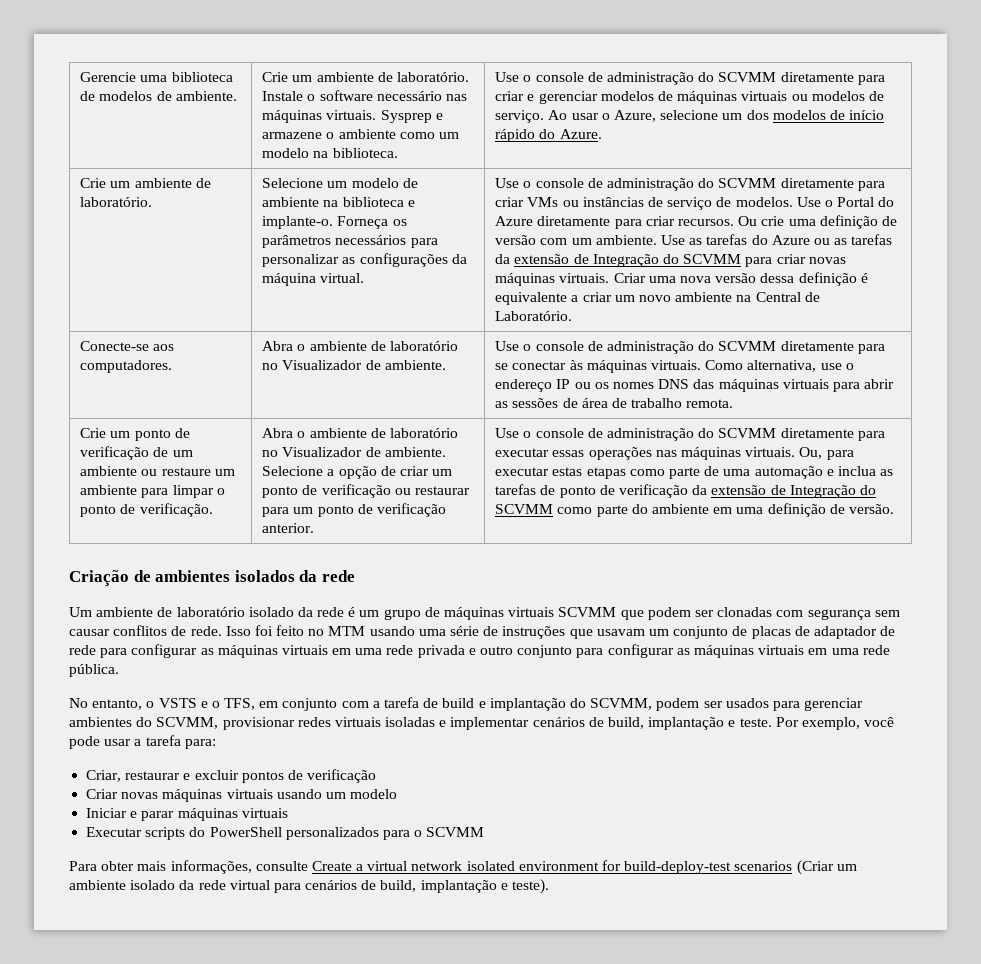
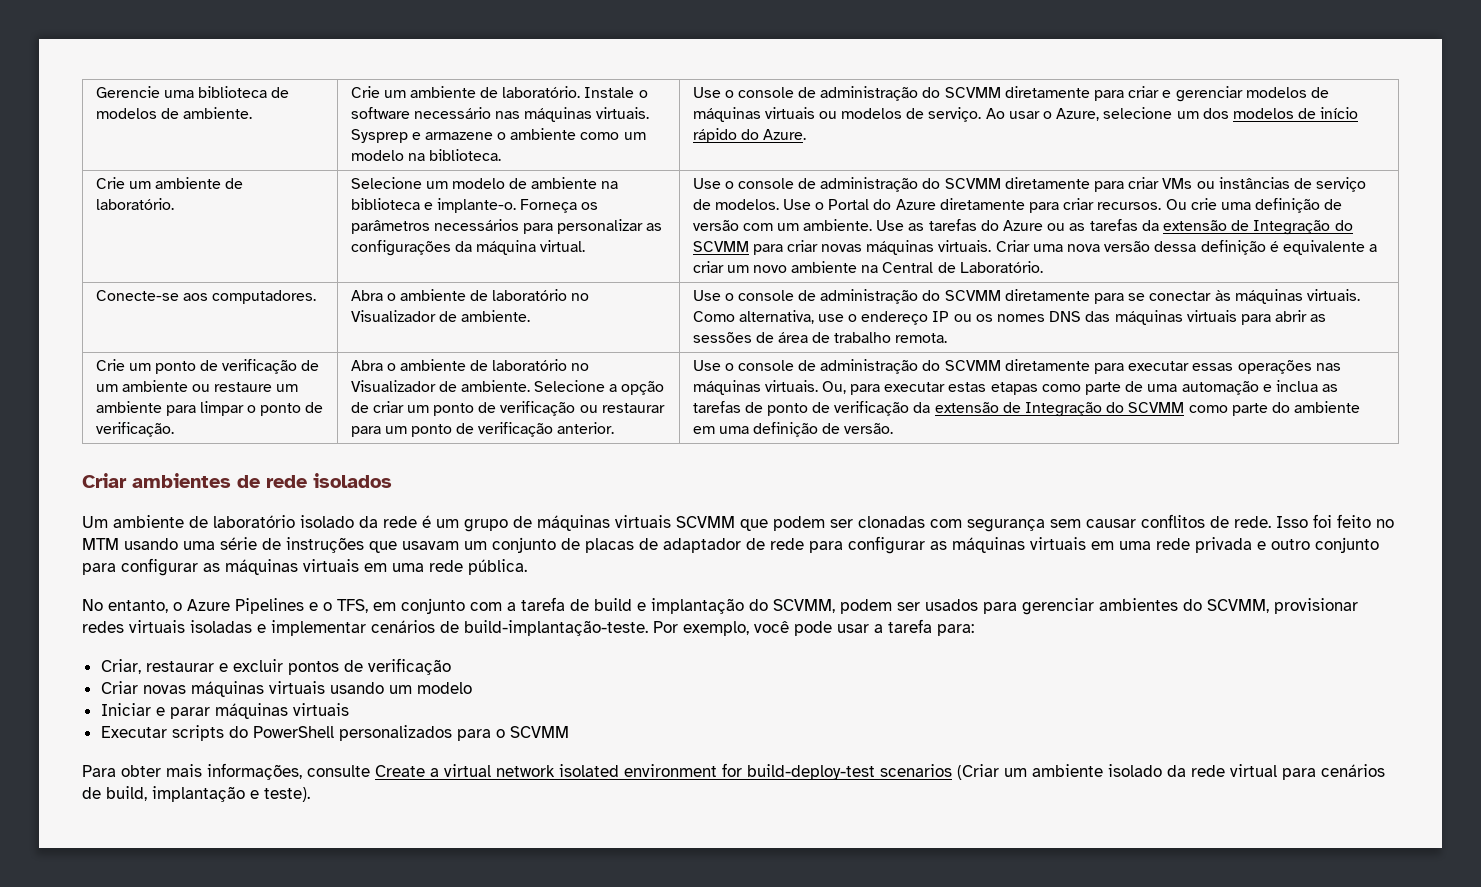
[69,570,231,586] Criação de ambientes -> [82,473,307,488] Criar ambientes de rede
[299,570,355,582] da rede -> (392, 480) none
[158,698,197,708] VSTS -> [187,598,304,614] Azure Pipelines
[608,717,772,730] build, implantação e teste. -> [464,620,648,636] build-implantação-teste.

